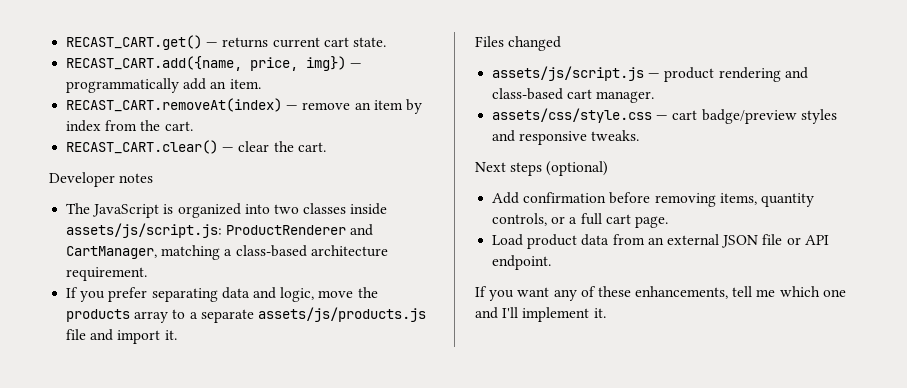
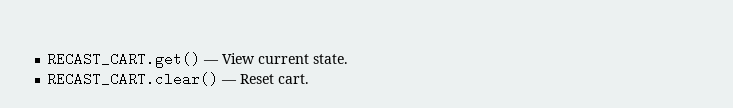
[222,37,386,48] [66,56,363,71] [66,78,261,93] [66,98,422,114] [66,120,193,132] returns current cart state. // RECAST_CART.add({name, price, img}) — programmatically add an item. // RECAST_CART.removeAt(index) — remove an item by index from the cart. -> [222,53,349,64] View current state.
[238,141,326,152] [49,172,154,187] [66,203,388,218] [66,223,374,238] [66,245,388,260] [66,267,148,281] [66,287,378,302] [66,307,426,323] [66,329,177,344] [475,36,562,51] [492,66,808,82] [492,88,655,103] [492,108,837,124] [492,130,640,145] [475,161,609,176] [492,192,814,207] [492,213,668,228] [492,234,829,249] [492,255,552,270] [475,286,846,301] [475,307,606,322] clear the cart. // Developer notes // The JavaScript is organized into two classes inside assets/js/script.js: ProductRenderer and CartManager, matching a class-based architecture requirement. // If you prefer separating data and logic, move the products array to a separate assets/js/products.js file and import it. // Files changed // assets/js/script.js — product rendering and class-based cart manager. // assets/css/style.css — cart badge/preview styles and responsive tweaks. // Next steps (optional) // Add confirmation before removing items, quantity controls, or a full cart page. // Load product data from an external JSON file or API endpoint. // If you want any of these enhancements, tell me which one and I'll implement it. -> [240,74,310,84] Reset cart.

